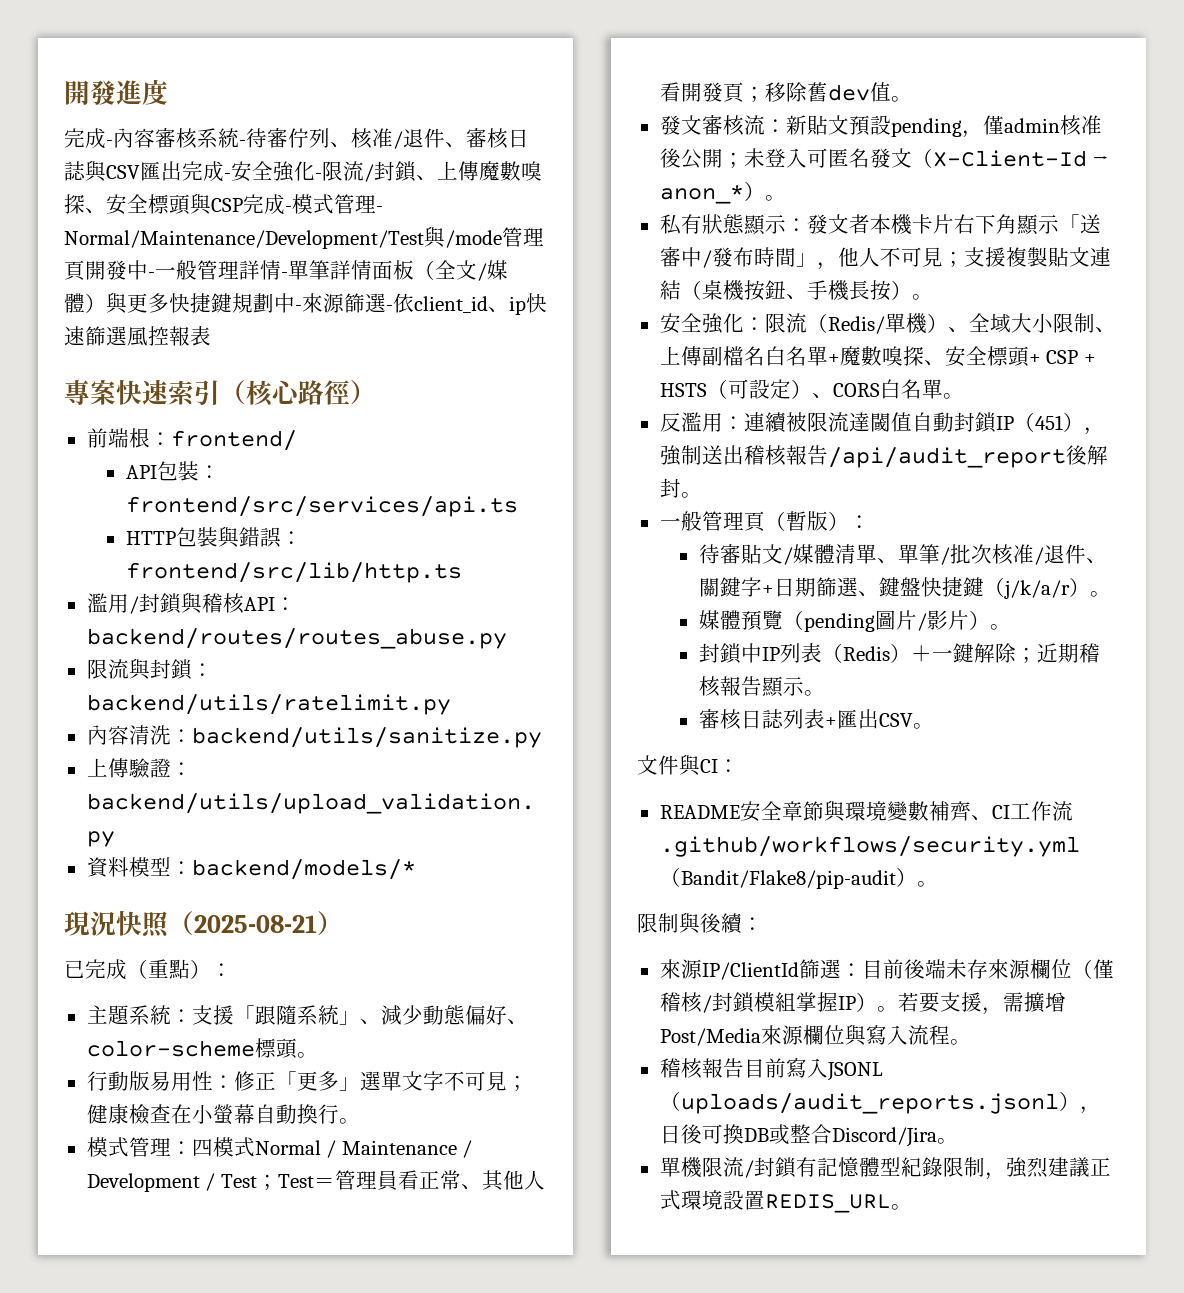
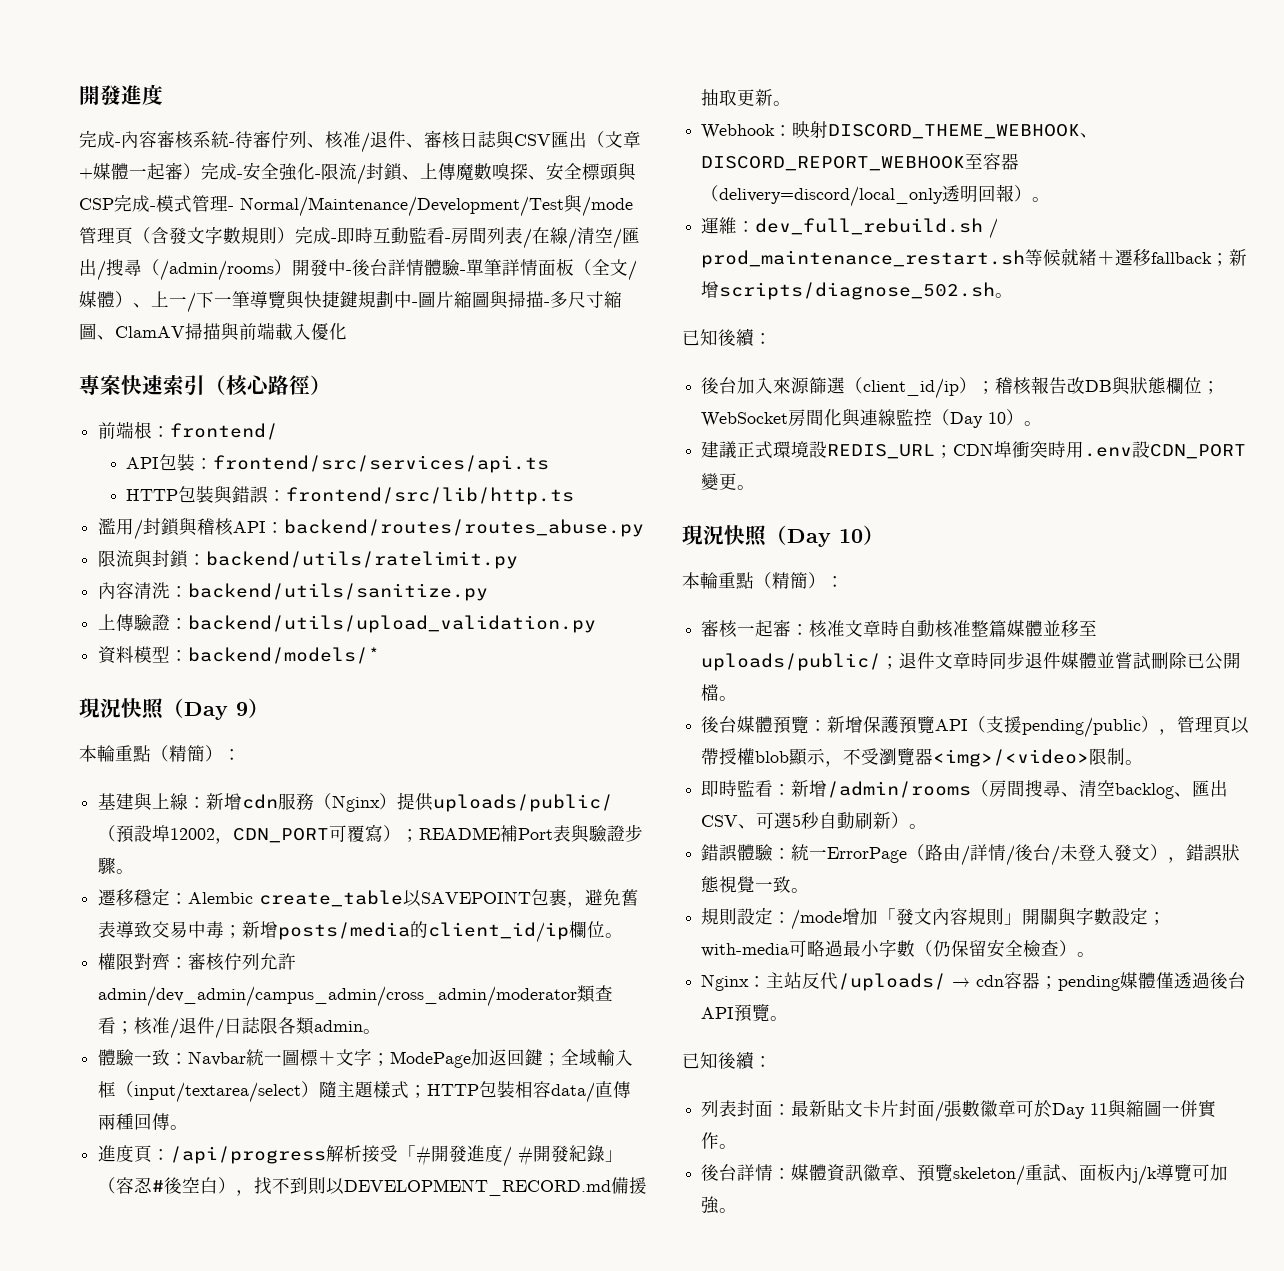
(182, 171) none -> [587,131,641,148] [79,162,201,180] （文章+媒體一起審）
[85,260,281,280] 開發中-一般管理詳情 -> [133,226,640,249] [79,259,460,281] （含發文字數規則）完成-即時互動監看-房間列表/在線/清空/匯出/搜尋（/admin/rooms）開發中-後台詳情體驗
[106,292,547,315] [64,326,211,346] 與更多快捷鍵規劃中-來源篩選-依client_id、ip快速篩選風控報表 -> [133,290,622,313] [79,322,347,341] 、上一/下一筆導覽與快捷鍵規劃中-圖片縮圖與掃描-多尺寸縮圖、ClamAV掃描與前端載入優化
[194,911,343,936] [64,959,232,980] [86,1005,528,1025] [86,1038,318,1059] [86,1071,528,1091] [86,1104,360,1125] [86,1137,473,1158] [86,1170,545,1192] [659,82,912,103] [659,115,1102,138] [659,148,1109,169] [659,181,786,204] [659,214,1101,235] [659,247,1111,270] [659,280,933,301] [659,313,1116,334] [659,346,1096,367] [659,379,964,399] [659,412,1105,435] [659,445,1108,468] [659,478,702,498] [659,511,870,532] [698,544,1107,565] [698,577,1111,599] [698,610,1011,632] [698,643,1100,664] [698,676,825,697] [698,709,934,730] [637,754,739,776] [659,800,1073,822] [659,836,1080,857] [659,867,938,889] [637,912,763,934] [659,959,1114,980] [659,992,1066,1015] [659,1024,971,1046] [659,1058,883,1081] [659,1091,1101,1114] [659,1124,958,1147] [659,1157,1111,1180] [659,1190,891,1213] 2025-08-21） // 已完成（重點）： // 主題系統：支援「跟隨系統」、減少動態偏好、color-scheme標頭。 // 行動版易用性：修正「更多」選單文字不可見；健康檢查在小螢幕自動換行。 // 模式管理：四模式Normal / Maintenance / Development / Test；Test＝管理員看正常、其他人看開發頁；移除舊dev值。 // 發文審核流：新貼文預設pending，僅admin核准後公開；未登入可匿名發文（X-Client-Id → anon_*）。 // 私有狀態顯示：發文者本機卡片右下角顯示「送審中/發布時間」，他人不可見；支援複製貼文連結（桌機按鈕、手機長按）。 // 安全強化：限流（Redis/單機）、全域大小限制、上傳副檔名白名單+魔數嗅探、安全標頭+ CSP + HSTS（可設定）、CORS白名單。 // 反濫用：連續被限流達閾值自動封鎖IP（451），強制送出稽核報告/api/audit_report後解封。 // 一般管理頁（暫版）： // 待審貼文/媒體清單、單筆/批次核准/退件、關鍵字+日期篩選、鍵盤快捷鍵（j/k/a/r）。 // 媒體預覽（pending圖片/影片）。 // 封鎖中IP列表（Redis）＋一鍵解除；近期稽核報告顯示。 // 審核日誌列表+匯出CSV。 // 文件與CI： // README安全章節與環境變數補齊、CI工作流.github/workflows/security.yml（Bandit/Flake8/pip-audit）。 // 限制與後續： // 來源IP/ClientId篩選：目前後端未存來源欄位（僅稽核/封鎖模組掌握IP）。若要支援，需擴增Post/Media來源欄位與寫入流程。 // 稽核報告目前寫入JSONL（uploads/audit_reports.jsonl），日後可換DB或整合Discord/Jira。 // 單機限流/封鎖有記憶體型紀錄限制，強烈建議正式環境設置REDIS_URL -> [184,698,269,720] [79,745,241,763] [98,792,614,812] [98,824,644,844] [97,857,135,874] [98,888,640,908] [98,921,624,943] [98,952,297,971] [98,985,614,1007] [98,1017,382,1039] [98,1048,634,1068] [98,1081,632,1103] [98,1113,189,1130] [98,1145,624,1167] [98,1177,648,1196] [701,89,792,106] [701,121,1099,139] [701,153,1020,171] [701,184,1051,207] [701,217,999,239] [701,248,1248,268] [701,281,1014,300] [682,328,772,347] [701,376,1221,399] [701,408,1043,428] [701,441,1247,459] [701,473,756,490] [682,525,884,547] [682,572,844,590] [701,619,1098,638] [701,651,1242,671] [701,684,738,701] [701,715,1250,738] [701,748,1144,767] [701,780,1229,799] [701,812,928,829] [701,844,1241,866] [701,876,810,893] [701,907,1167,930] [701,939,1096,958] [701,972,1247,991] [701,1004,789,1022] [682,1051,772,1070] [701,1099,1218,1122] [701,1132,738,1149] [701,1163,1229,1186] [701,1196,720,1214] Day 9） // 本輪重點（精簡）： // 基建與上線：新增cdn服務（Nginx）提供uploads/public/（預設埠12002，CDN_PORT可覆寫）；README補Port表與驗證步驟。 // 遷移穩定：Alembic create_table以SAVEPOINT包裹，避免舊表導致交易中毒；新增posts/media的client_id/ip欄位。 // 權限對齊：審核佇列允許admin/dev_admin/campus_admin/cross_admin/moderator類查看；核准/退件/日誌限各類admin。 // 體驗一致：Navbar統一圖標＋文字；ModePage加返回鍵；全域輸入框（input/textarea/select）隨主題樣式；HTTP包裝相容data/直傳兩種回傳。 // 進度頁：/api/progress解析接受「#開發進度/ #開發紀錄」（容忍#後空白），找不到則以DEVELOPMENT_RECORD.md備援抽取更新。 // Webhook：映射DISCORD_THEME_WEBHOOK、DISCORD_REPORT_WEBHOOK至容器（delivery=discord/local_only透明回報）。 // 運維：dev_full_rebuild.sh / prod_maintenance_restart.sh等候就緒＋遷移fallback；新增scripts/diagnose_502.sh。 // 已知後續： // 後台加入來源篩選（client_id/ip）；稽核報告改DB與狀態欄位；WebSocket房間化與連線監控（Day 10）。 // 建議正式環境設REDIS_URL；CDN埠衝突時用.env設CDN_PORT變更。 // 現況快照（Day 10） // 本輪重點（精簡）： // 審核一起審：核准文章時自動核准整篇媒體並移至uploads/public/；退件文章時同步退件媒體並嘗試刪除已公開檔。 // 後台媒體預覽：新增保護預覽API（支援pending/public），管理頁以帶授權blob顯示，不受瀏覽器<img>/<video>限制。 // 即時監看：新增/admin/rooms（房間搜尋、清空backlog、匯出CSV、可選5秒自動刷新）。 // 錯誤體驗：統一ErrorPage（路由/詳情/後台/未登入發文），錯誤狀態視覺一致。 // 規則設定：/mode增加「發文內容規則」開關與字數設定；with‑media可略過最小字數（仍保留安全檢查）。 // Nginx：主站反代/uploads/ → cdn容器；pending媒體僅透過後台API預覽。 // 已知後續： // 列表封面：最新貼文卡片封面/張數徽章可於Day 11與縮圖一併實作。 // 後台詳情：媒體資訊徽章、預覽skeleton/重試、面板內j/k導覽可加強

